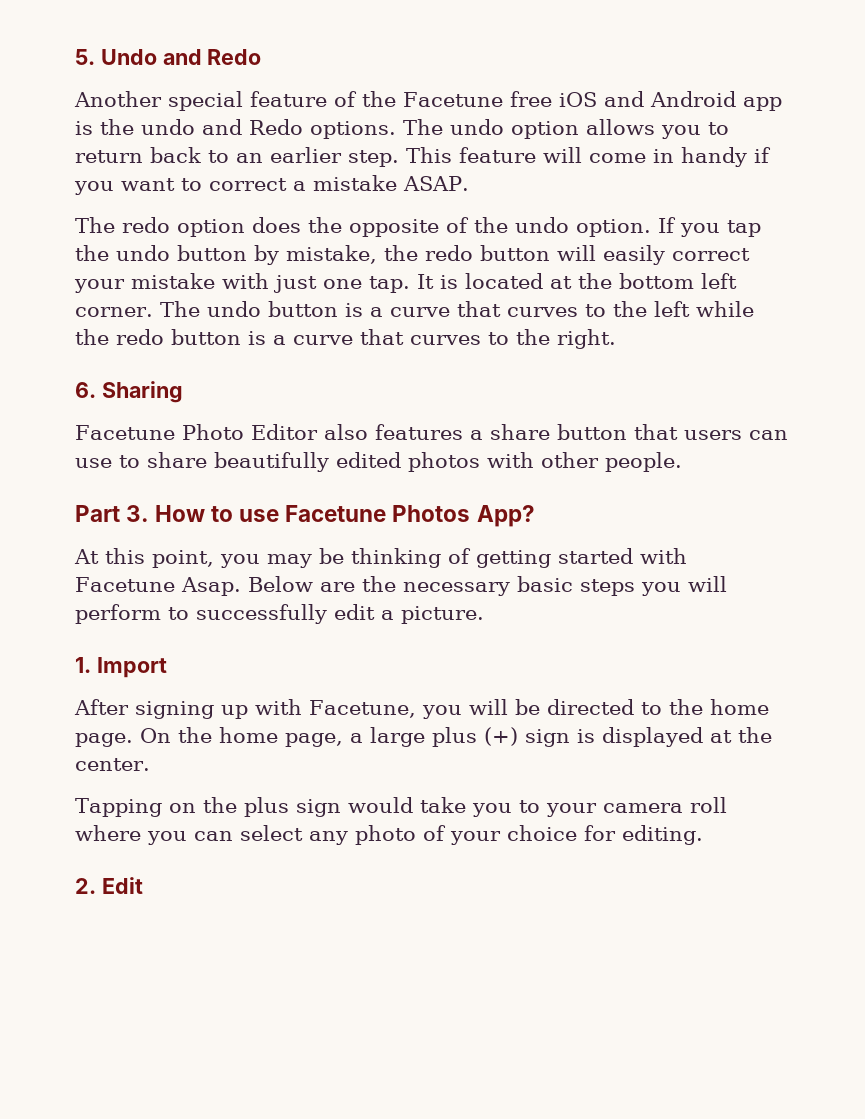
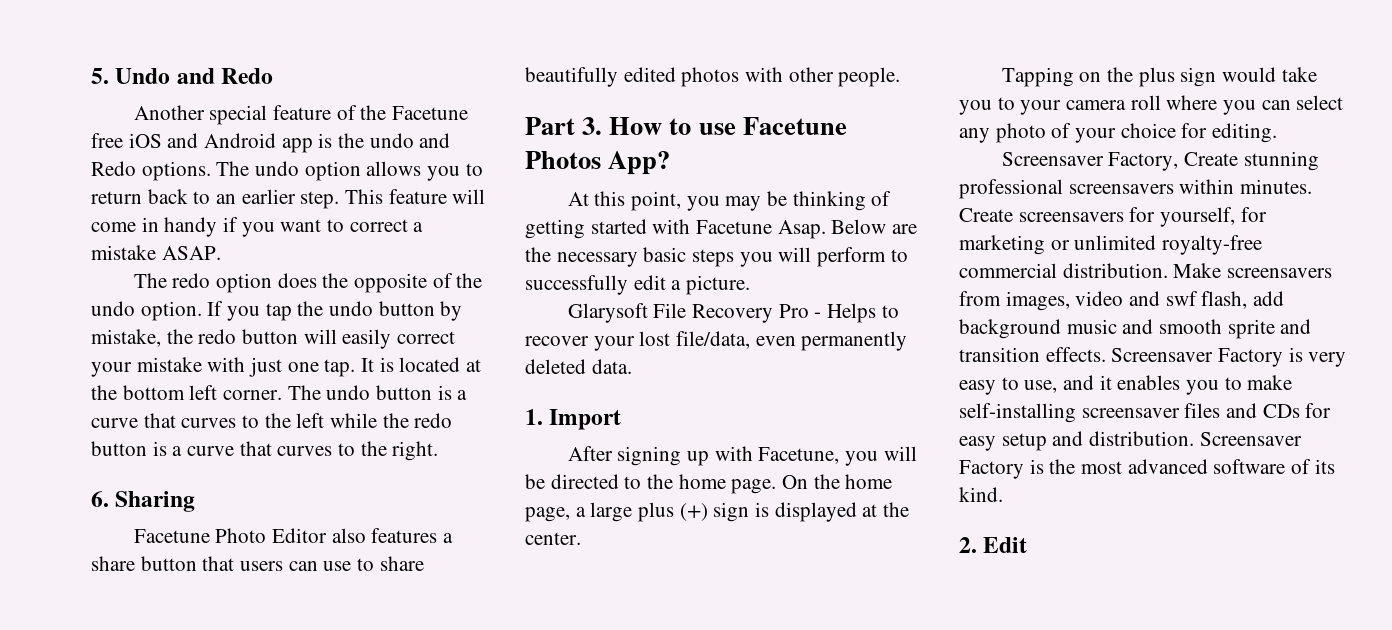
(484, 615) none -> [567,303,899,323] [525,331,908,351] [525,359,632,374] // Glarysoft File Recovery Pro - Helps to recover your lost file/data, even permanently deleted data.
(703, 835) none -> [1001,151,1319,171] [959,179,1313,199] [959,207,1267,227] [959,235,1263,255] [959,263,1333,278] [959,291,1285,311] [959,319,1312,339] [959,347,1347,367] [959,375,1293,395] [959,403,1332,423] [959,431,1302,451] [959,459,1335,479] [959,487,1003,502] // Screensaver Factory, Create stunning professional screensavers within minutes. Create screensavers for yourself, for marketing or unlimited royalty-free commercial distribution. Make screensavers from images, video and swf flash, add background music and smooth sprite and transition effects. Screensaver Factory is very easy to use, and it enables you to make self-installing screensaver files and CDs for easy setup and distribution. Screensaver Factory is the most advanced software of its kind.

